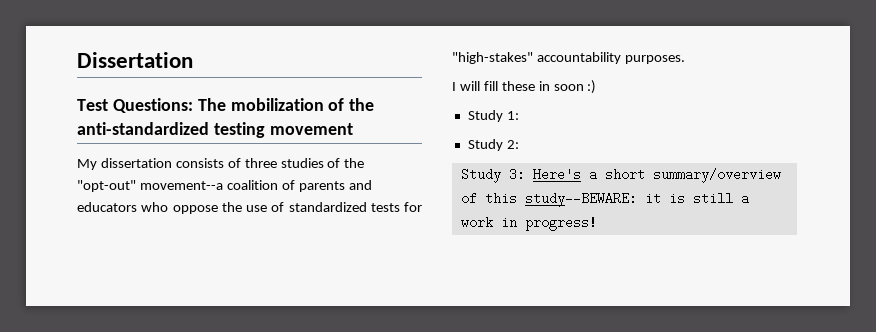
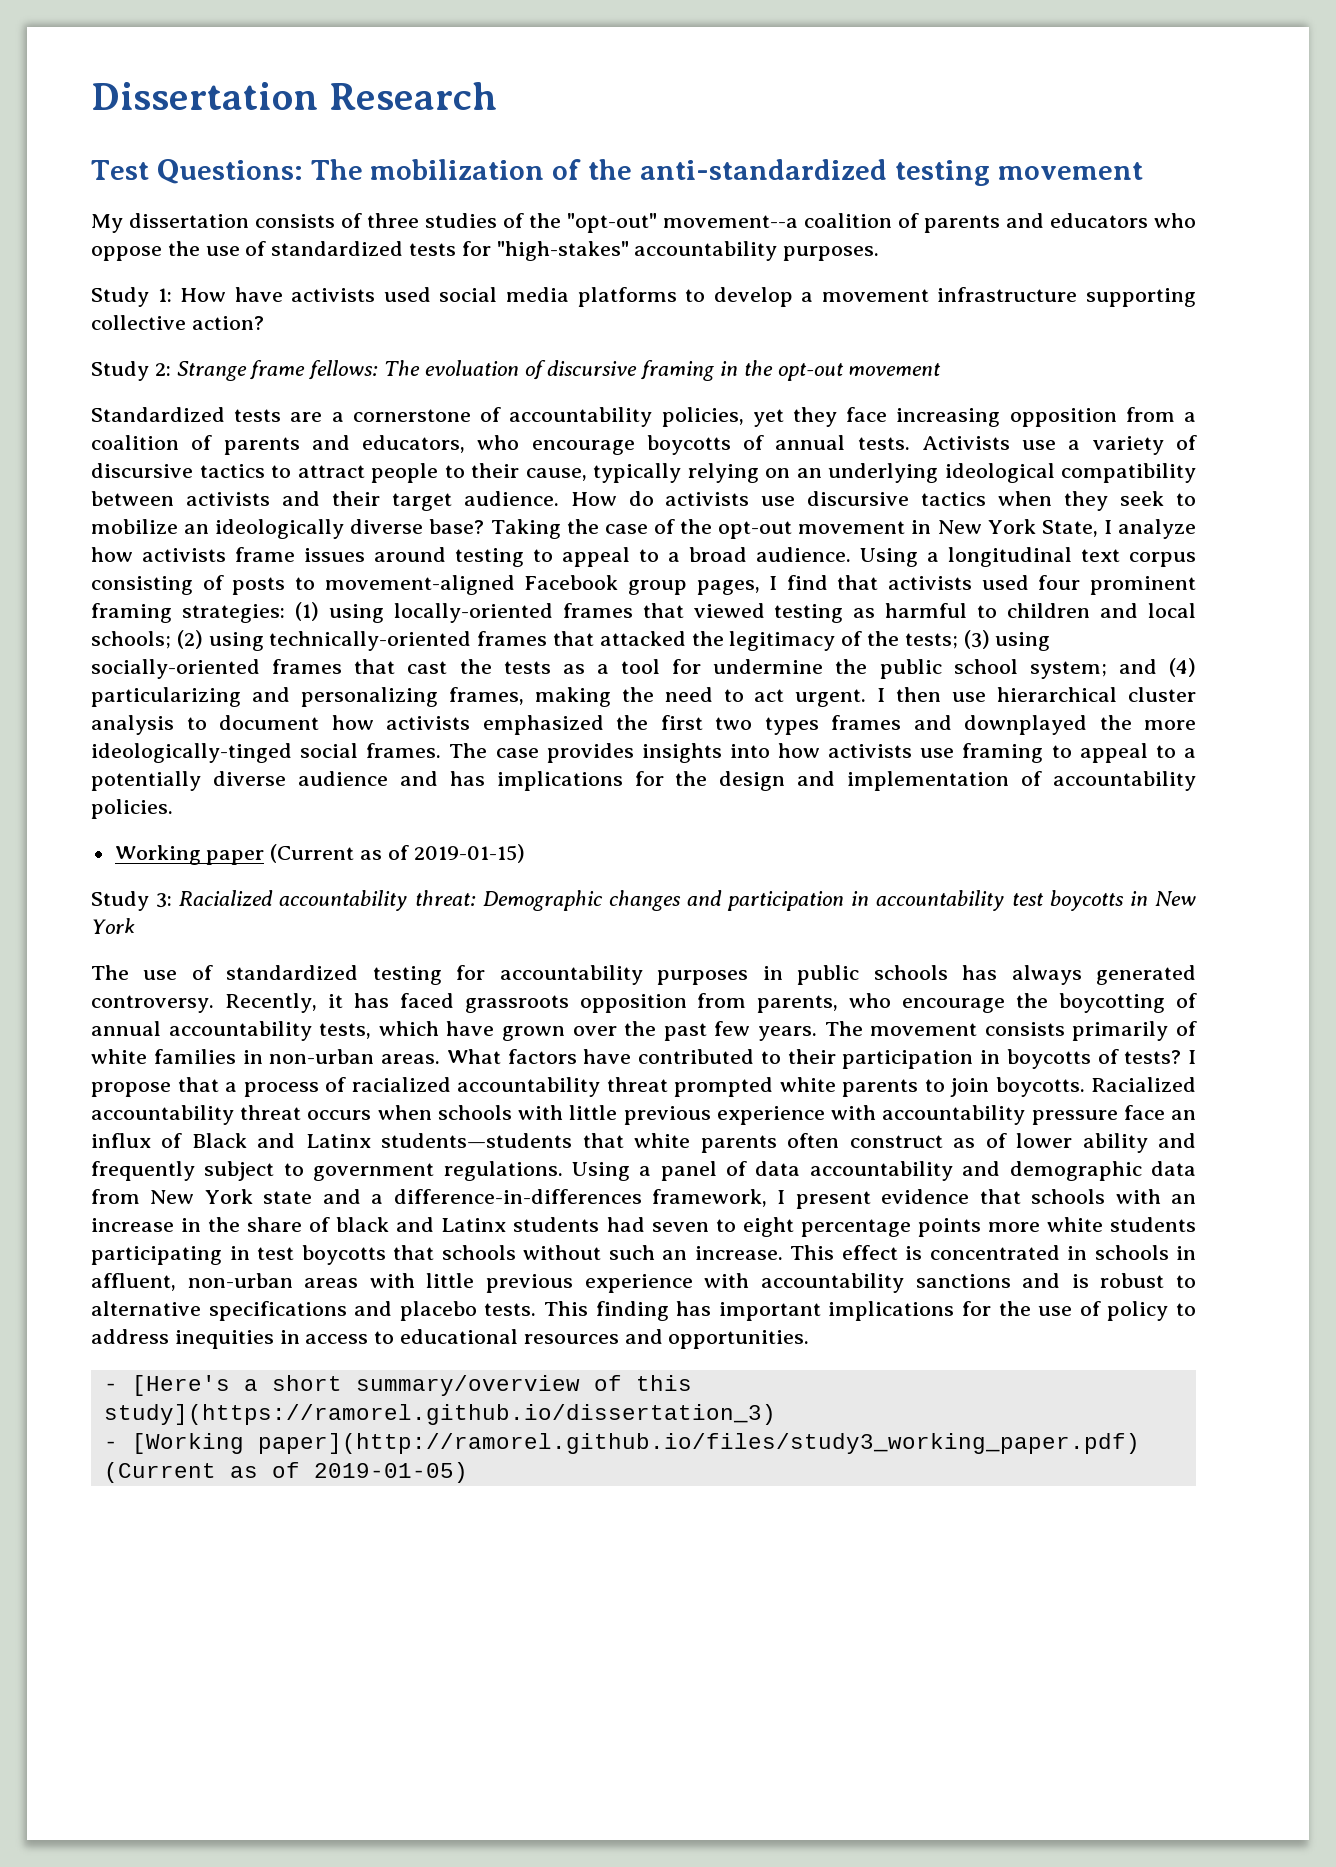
(193, 60) none -> [328,82,497,110] Research
[452,80,597,94] [467,110,519,122] [467,139,519,151] [460,168,581,183] I will fill these in soon :) // Study 1: // Study 2: // Study 3: Here's -> [91,287,1196,307] [91,315,264,330] [91,360,942,381] [91,407,1196,427] [91,435,1197,455] [91,463,1196,483] [91,491,1196,511] [91,519,1197,539] [91,547,1196,567] [91,575,1196,595] [91,602,1197,623] [91,630,1051,651] [91,658,1196,679] [91,687,1197,707] [91,715,1196,735] [91,743,1196,763] [91,771,1196,791] [91,799,173,819] [114,844,525,865] [91,890,1196,911] [91,918,135,934] [91,965,1196,985] [91,993,1197,1013] [91,1021,1198,1041] [91,1049,1196,1069] [91,1077,1196,1097] [91,1105,1196,1125] [91,1133,1197,1153] [91,1161,1196,1181] [91,1189,1196,1209] [91,1217,1196,1237] [91,1245,1196,1265] [91,1273,1196,1293] [91,1301,1197,1321] [91,1329,810,1349] [103,1375,230,1396] Study 1: How have activists used social media platforms to develop a movement infrastructure supporting collective action? // Study 2: Strange frame fellows: The evoluation of discursive framing in the opt-out movement // Standardized tests are a cornerstone of accountability policies, yet they face increasing opposition from a coalition of parents and educators, who encourage boycotts of annual tests. Activists use a variety of discursive tactics to attract people to their cause, typically relying on an underlying ideological compatibility between activists and their target audience. How do activists use discursive tactics when they seek to mobilize an ideologically diverse base? Taking the case of the opt-out movement in New York State, I analyze how activists frame issues around testing to appeal to a broad audience. Using a longitudinal text corpus consisting of posts to movement-aligned Facebook group pages, I find that activists used four prominent framing strategies: (1) using locally-oriented frames that viewed testing as harmful to children and local schools; (2) using technically-oriented frames that attacked the legitimacy of the tests; (3) using socially-oriented frames that cast the tests as a tool for undermine the public school system; and (4) particularizing and personalizing frames, making the need to act urgent. I then use hierarchical cluster analysis to document how activists emphasized the first two types frames and downplayed the more ideologically-tinged social frames. The case provides insights into how activists use framing to appeal to a potentially diverse audience and has implications for the design and implementation of accountability policies. // Working paper (Current as of 2019-01-15) // Study 3: Racialized accountability threat: Demographic changes and participation in accountability test boycotts in New York // The use of standardized testing for accountability purposes in public schools has always generated controversy. Recently, it has faced grassroots opposition from parents, who encourage the boycotting of annual accountability tests, which have grown over the past few years. The movement consists primarily of white families in non-urban areas. What factors have contributed to their participation in boycotts of tests? I propose that a process of racialized accountability threat prompted white parents to join boycotts. Racialized accountability threat occurs when schools with little previous experience with accountability pressure face an influx of Black and Latinx students—students that white parents often construct as of lower ability and frequently subject to government regulations. Using a panel of data accountability and demographic data from New York state and a difference-in-differences framework, I present evidence that schools with an increase in the share of black and Latinx students had seven to eight percentage points more white students participating in test boycotts that schools without such an increase. This effect is concentrated in schools in affluent, non-urban areas with little previous experience with accountability sanctions and is robust to alternative specifications and placebo tests. This finding has important implications for the use of policy to address inequities in access to educational resources and opportunities. // - [Here's
[524,192,749,207] [460,216,597,231] study--BEWARE: it is still a work in progress! -> [103,1404,776,1425] [103,1433,1140,1454] [103,1462,468,1483] study](https://ramorel.github.io/dissertation_3) // - [Working paper](http://ramorel.github.io/files/study3_working_paper.pdf) (Current as of 2019-01-05)

